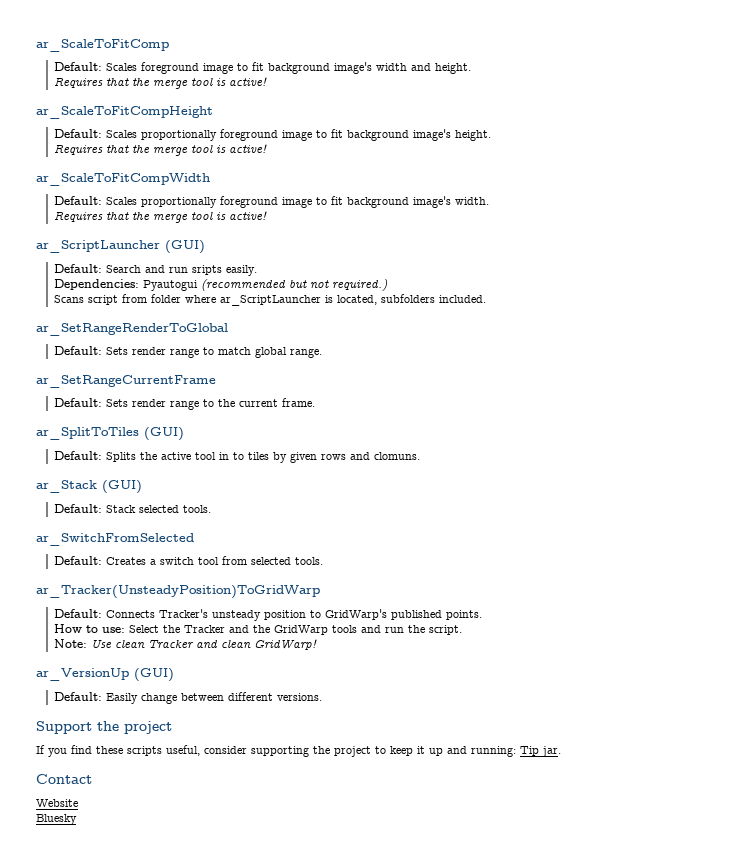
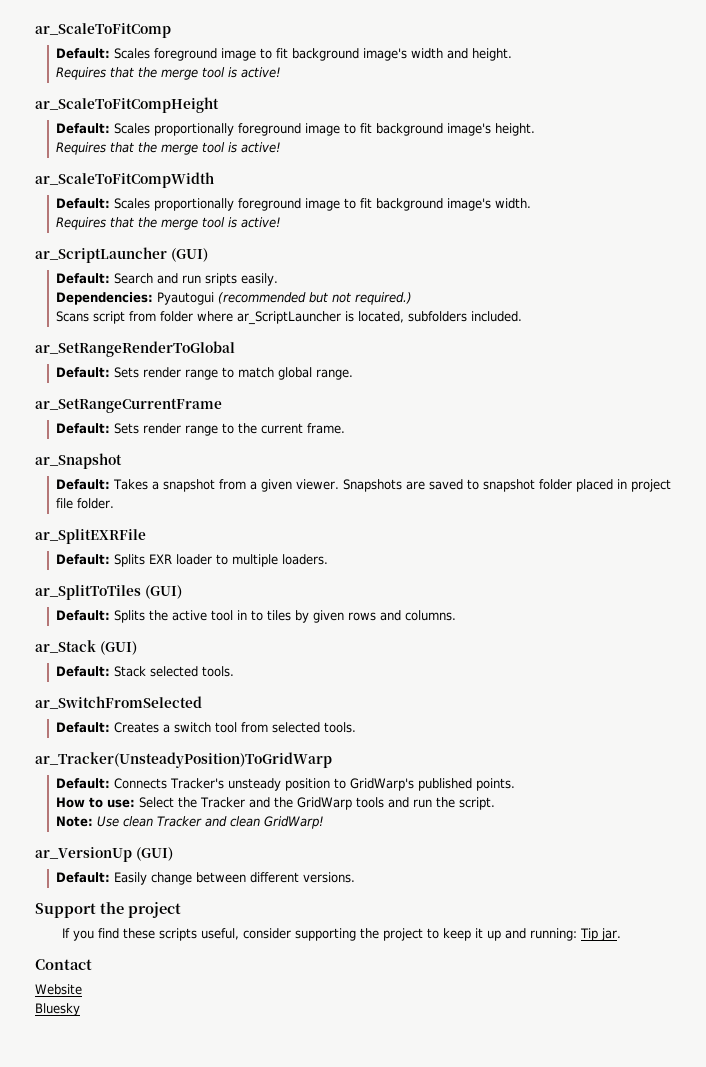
(315, 402) none -> [35,453,122,469] [56,479,672,492] [56,498,115,509] [35,529,146,544] [56,554,329,567] // ar_Snapshot // Default: Takes a snapshot from a given viewer. Snapshots are saved to snapshot folder placed in project file folder. // ar_SplitEXRFile // Default: Splits EXR loader to multiple loaders.
[373,452,420,460] clomuns. -> [405,610,457,621] columns.

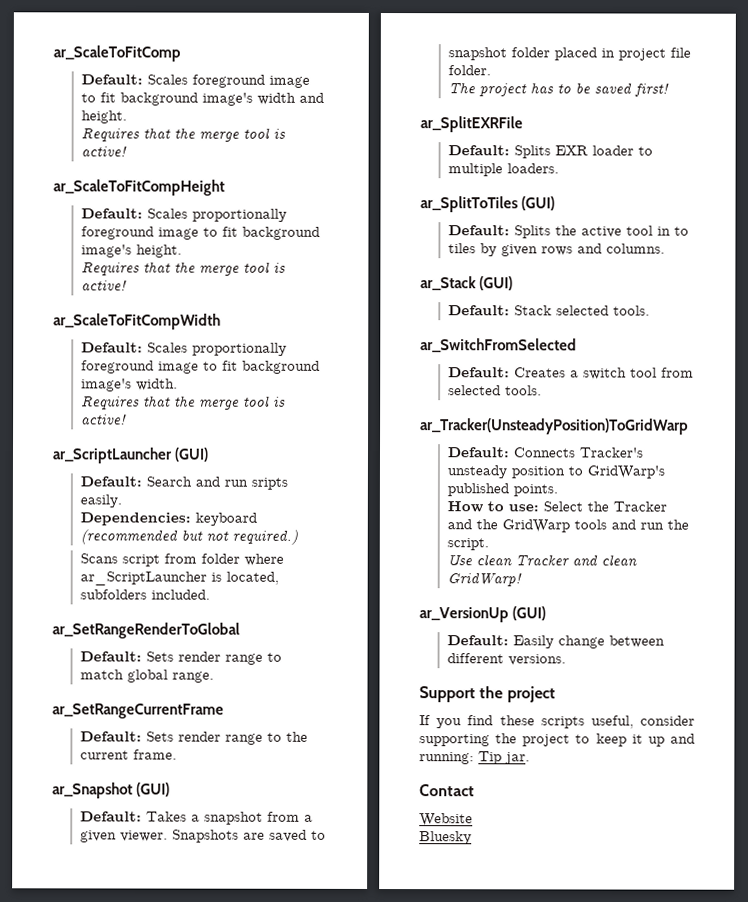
[157,292,215,305] Pyautogui -> [195,512,258,526] keyboard
(122, 461) none -> [136,782,171,797] (GUI)
(115, 503) none -> [448,82,670,97] // The project has to be saved first!
[56,816,94,827] Note: -> (490, 544) none

